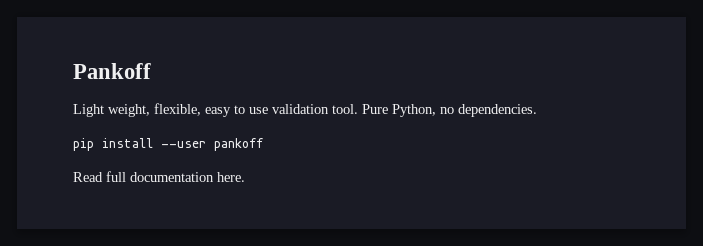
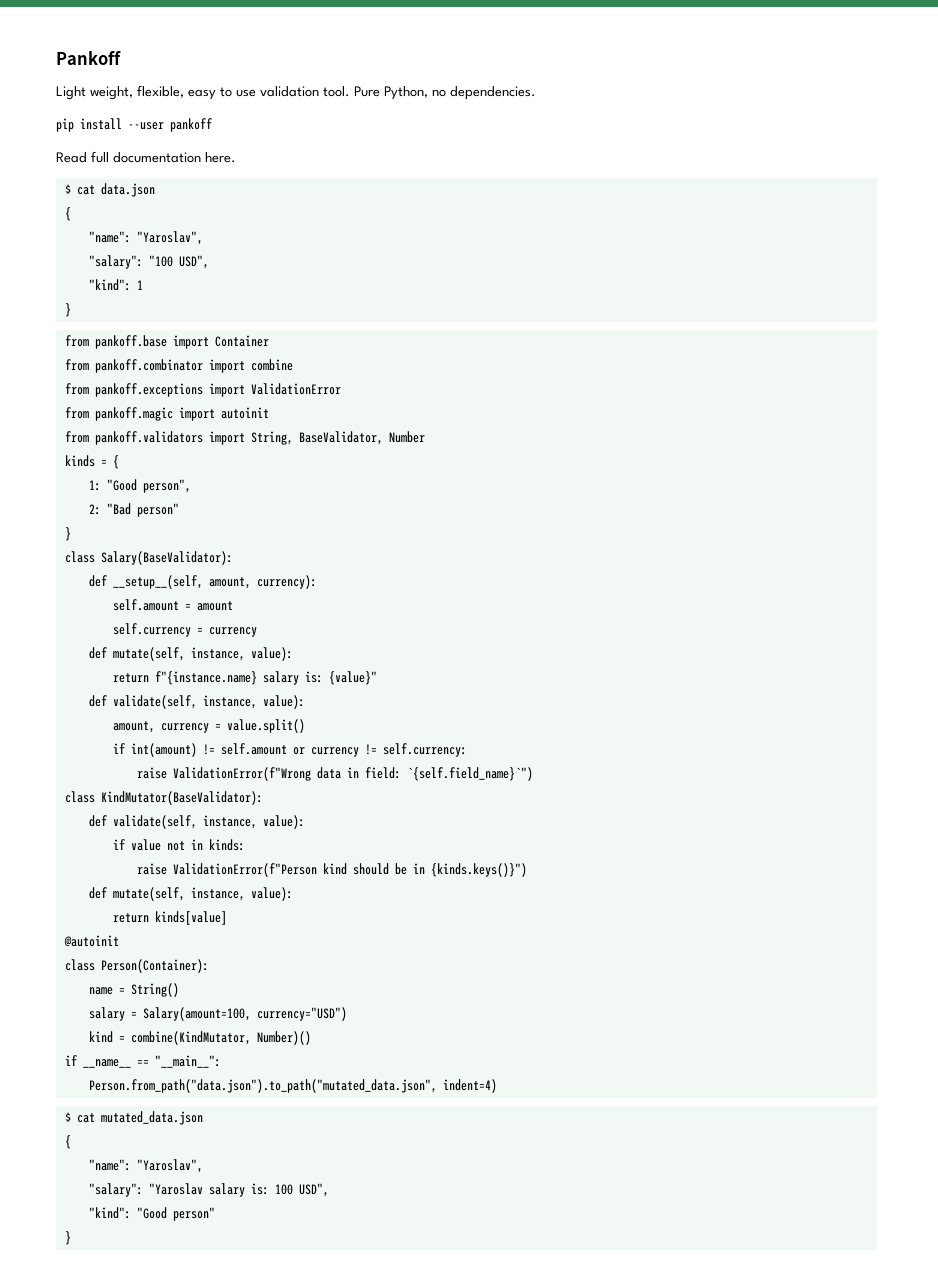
(245, 177) none -> [64,183,155,197] [64,207,71,221] [88,231,203,245] [88,255,209,269] [88,279,143,291] [64,303,71,317] [64,335,269,349] [64,359,293,373] [64,383,341,397] [64,407,269,421] [64,431,425,445] [64,455,119,469] [88,479,191,493] [88,503,179,517] [64,527,71,541] [64,551,233,565] [88,575,317,589] [112,599,233,611] [112,623,257,637] [88,647,293,661] [112,671,377,685] [88,695,305,709] [112,719,305,733] [112,743,467,757] [136,767,533,781] [64,791,263,805] [88,815,305,829] [112,839,245,851] [136,863,527,877] [88,887,293,901] [112,911,227,925] [63,935,119,947] [64,959,209,973] [88,983,179,997] [88,1007,347,1021] [88,1031,311,1045] [64,1055,221,1068] [88,1079,497,1093] [64,1111,203,1125] [64,1135,71,1149] [88,1159,203,1173] [88,1183,329,1197] [88,1207,215,1221] [64,1231,71,1245] // $ cat data.json // { // "name": "Yaroslav", // "salary": "100 USD", // "kind": 1 // } // from pankoff.base import Container // from pankoff.combinator import combine // from pankoff.exceptions import ValidationError // from pankoff.magic import autoinit // from pankoff.validators import String, BaseValidator, Number // kinds = { // 1: "Good person", // 2: "Bad person" // } // class Salary(BaseValidator): // def __setup__(self, amount, currency): // self.amount = amount // self.currency = currency // def mutate(self, instance, value): // return f"{instance.name} salary is: {value}" // def validate(self, instance, value): // amount, currency = value.split() // if int(amount) != self.amount or currency != self.currency: // raise ValidationError(f"Wrong data in field: `{self.field_name}`") // class KindMutator(BaseValidator): // def validate(self, instance, value): // if value not in kinds: // raise ValidationError(f"Person kind should be in {kinds.keys()}") // def mutate(self, instance, value): // return kinds[value] // @autoinit // class Person(Container): // name = String() // salary = Salary(amount=100, currency="USD") // kind = combine(KindMutator, Number)() // if __name__ == "__main__": // Person.from_path("data.json").to_path("mutated_data.json", indent=4) // $ cat mutated_data.json // { // "name": "Yaroslav", // "salary": "Yaroslav salary is: 100 USD", // "kind": "Good person" // }

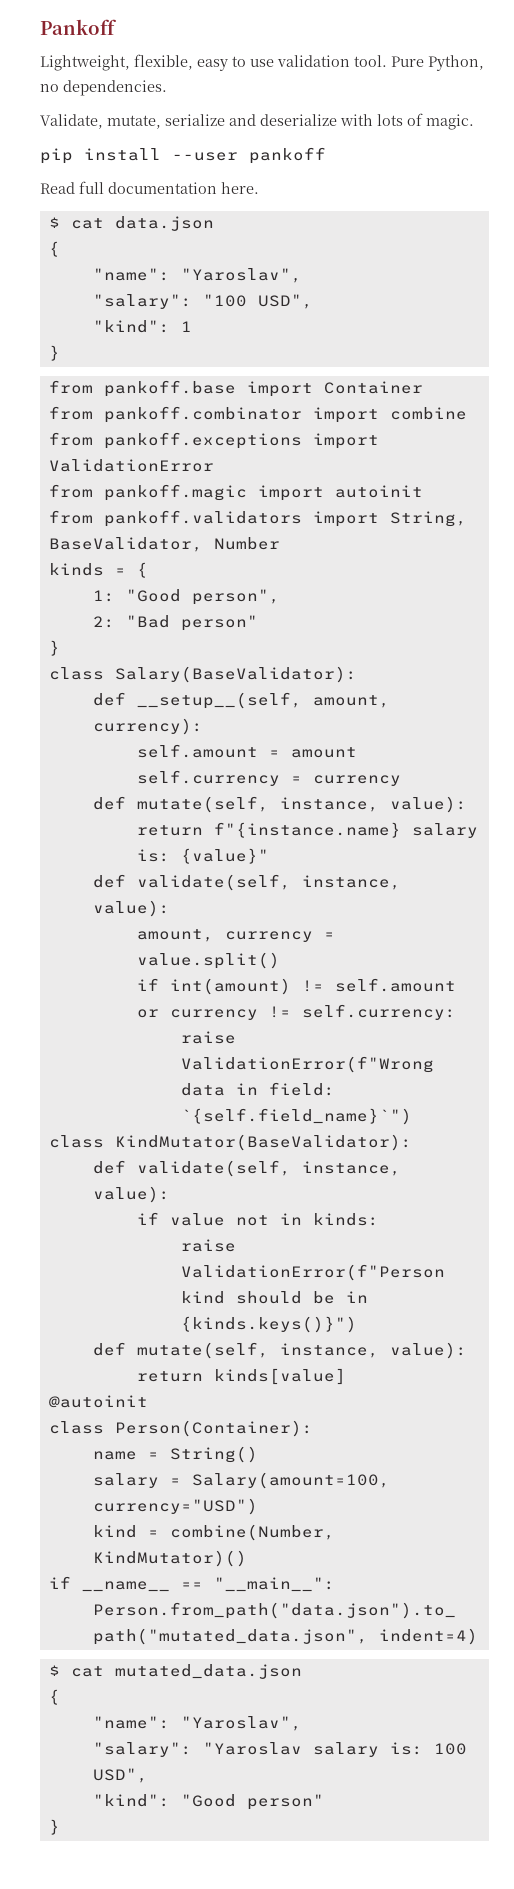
[56,86,133,100] Light weight, -> [40,55,130,71] Lightweight,
(536, 93) none -> [40,113,474,130] // Validate, mutate, serialize and deserialize with lots of magic.
[130,1031,311,1045] combine(KindMutator, Number)() -> [169,1524,335,1541] [92,1550,247,1567] combine(Number, KindMutator)()

